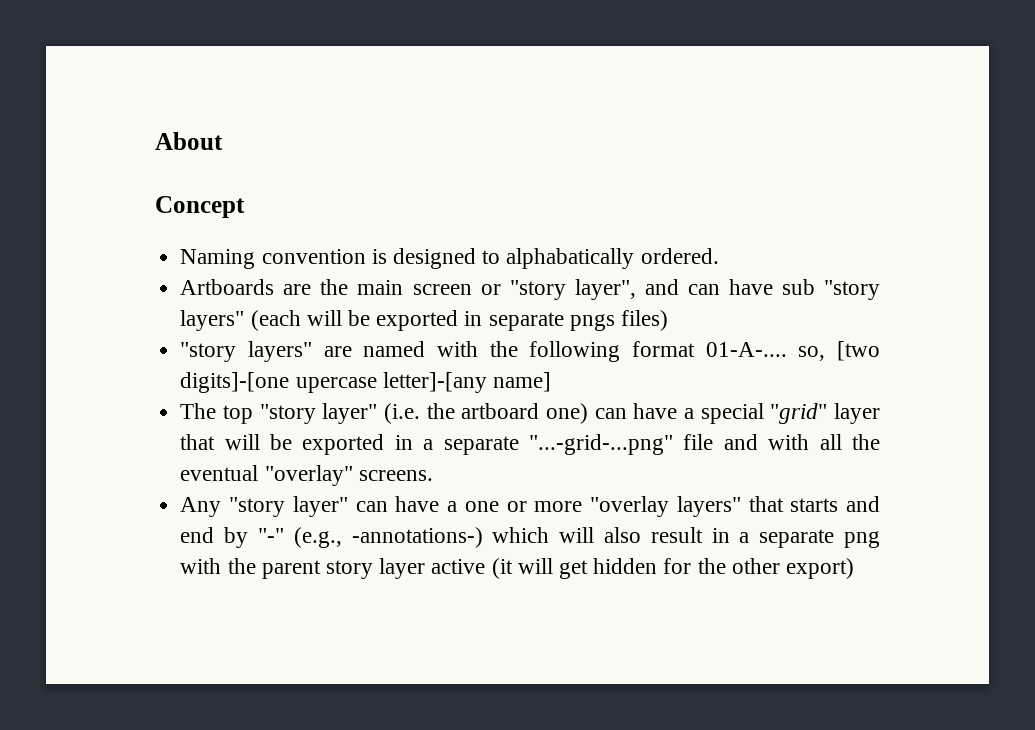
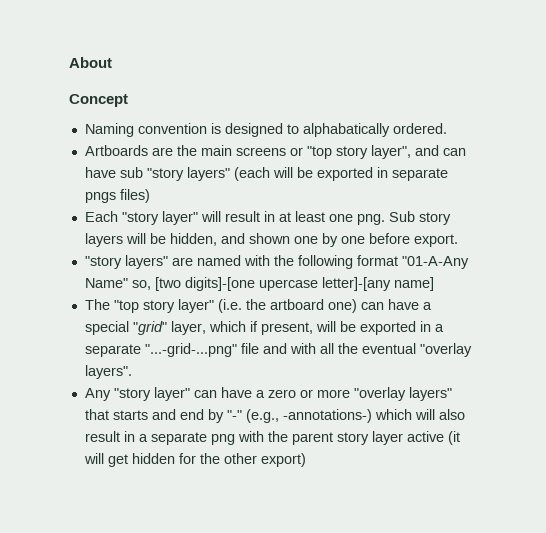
[412,280,566,300] screen or "story -> [235,146,368,159] screens or "top story
(668, 320) none -> [84,211,451,225] [84,233,458,247] // Each "story layer" will result in at least one png. Sub story layers will be hidden, and shown one by one before export.
[705,342,787,357] 01-A-.... -> [401,256,469,269] [84,278,128,288] "01-A-Any Name"
[222,404,316,424] top "story -> [113,300,175,313] "top story
[834,403,880,424] [180,434,216,450] layer that -> [170,321,313,335] layer, which if present,
[264,465,433,486] "overlay" screens. -> [419,343,472,357] [84,365,132,379] "overlay layers".
[464,501,499,512] one -> [267,389,296,398] zero

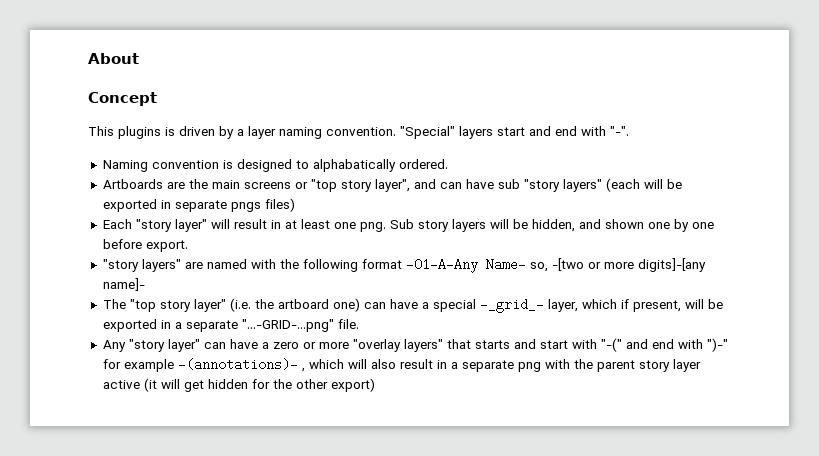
(128, 100) none -> [88,126,629,139] // This plugins is driven by a layer naming convention. "Special" layers start and end with "-".
[401,256,469,269] [84,277,434,291] "01-A-Any Name" so, [two digits]-[one upercase letter]-[any name] -> [405,258,706,273] [102,278,145,291] -01-A-Any Name- so, -[two or more digits]-[any name]-
[132,321,167,335] "grid" -> [479,298,544,313] -_grid_-
[144,343,472,357] [84,365,132,379] "...-grid-...png" file and with all the eventual "overlay layers". -> [241,319,359,332] "...-GRID-...png" file.
[179,409,372,423] end by "-" (e.g., -annotations-) -> [539,338,728,352] [102,358,305,372] start with "-(" and end with ")-" for example -(annotations)- ,

